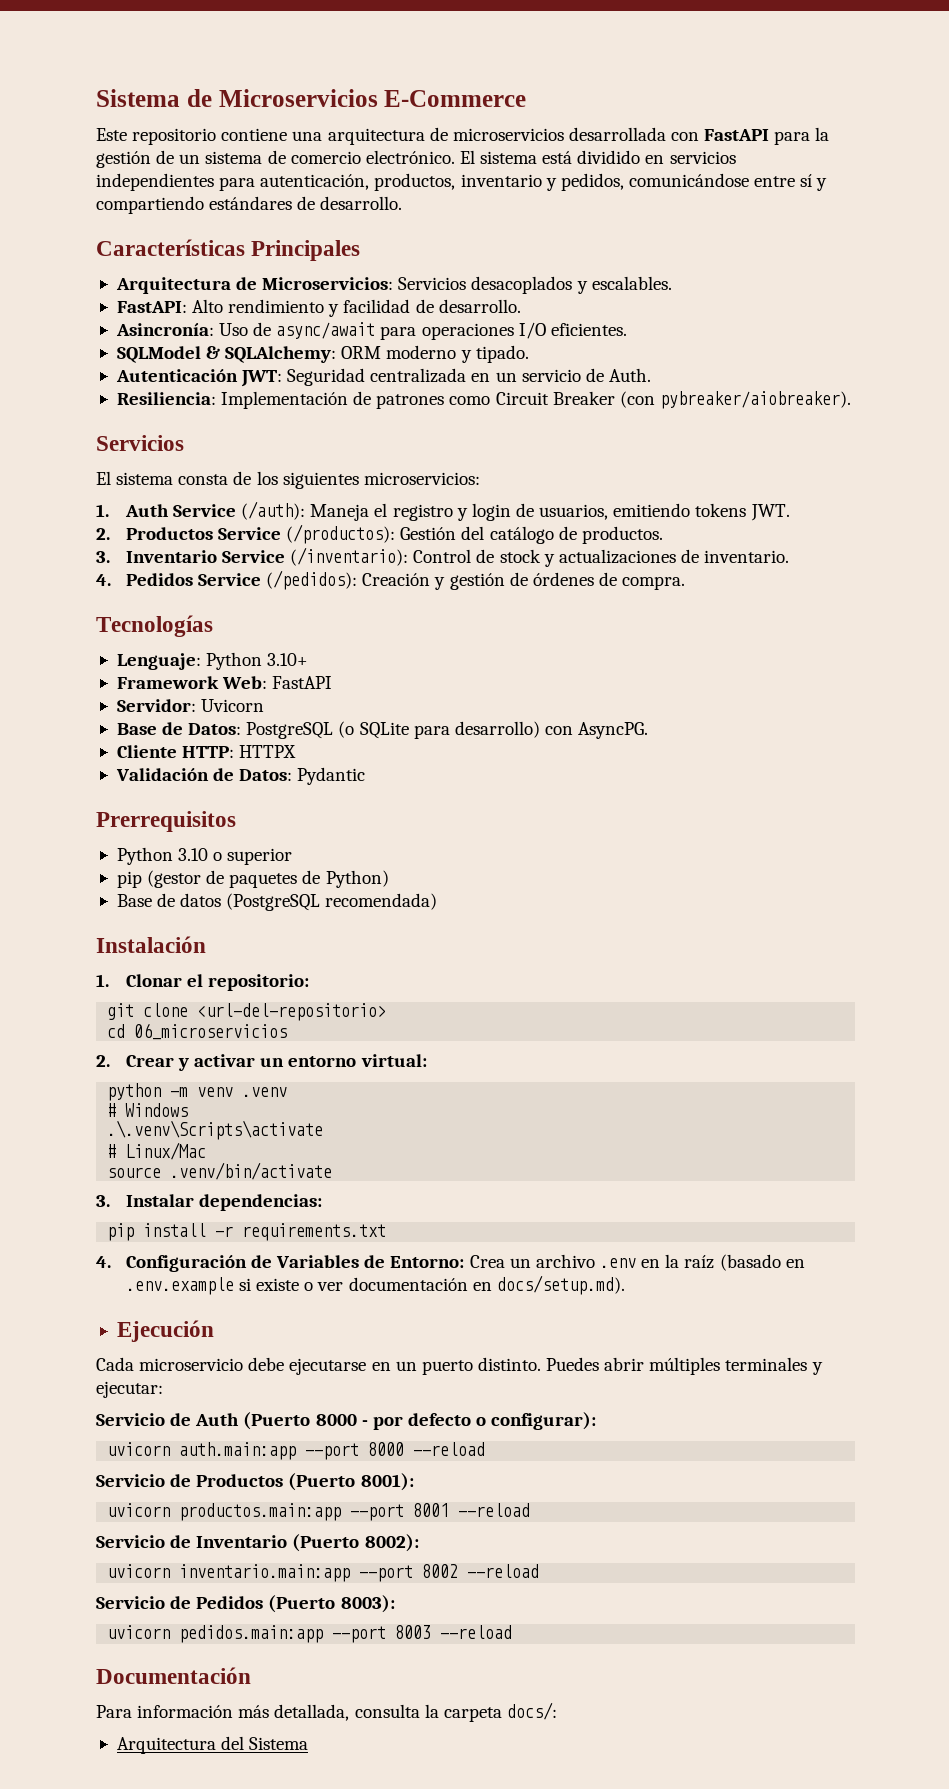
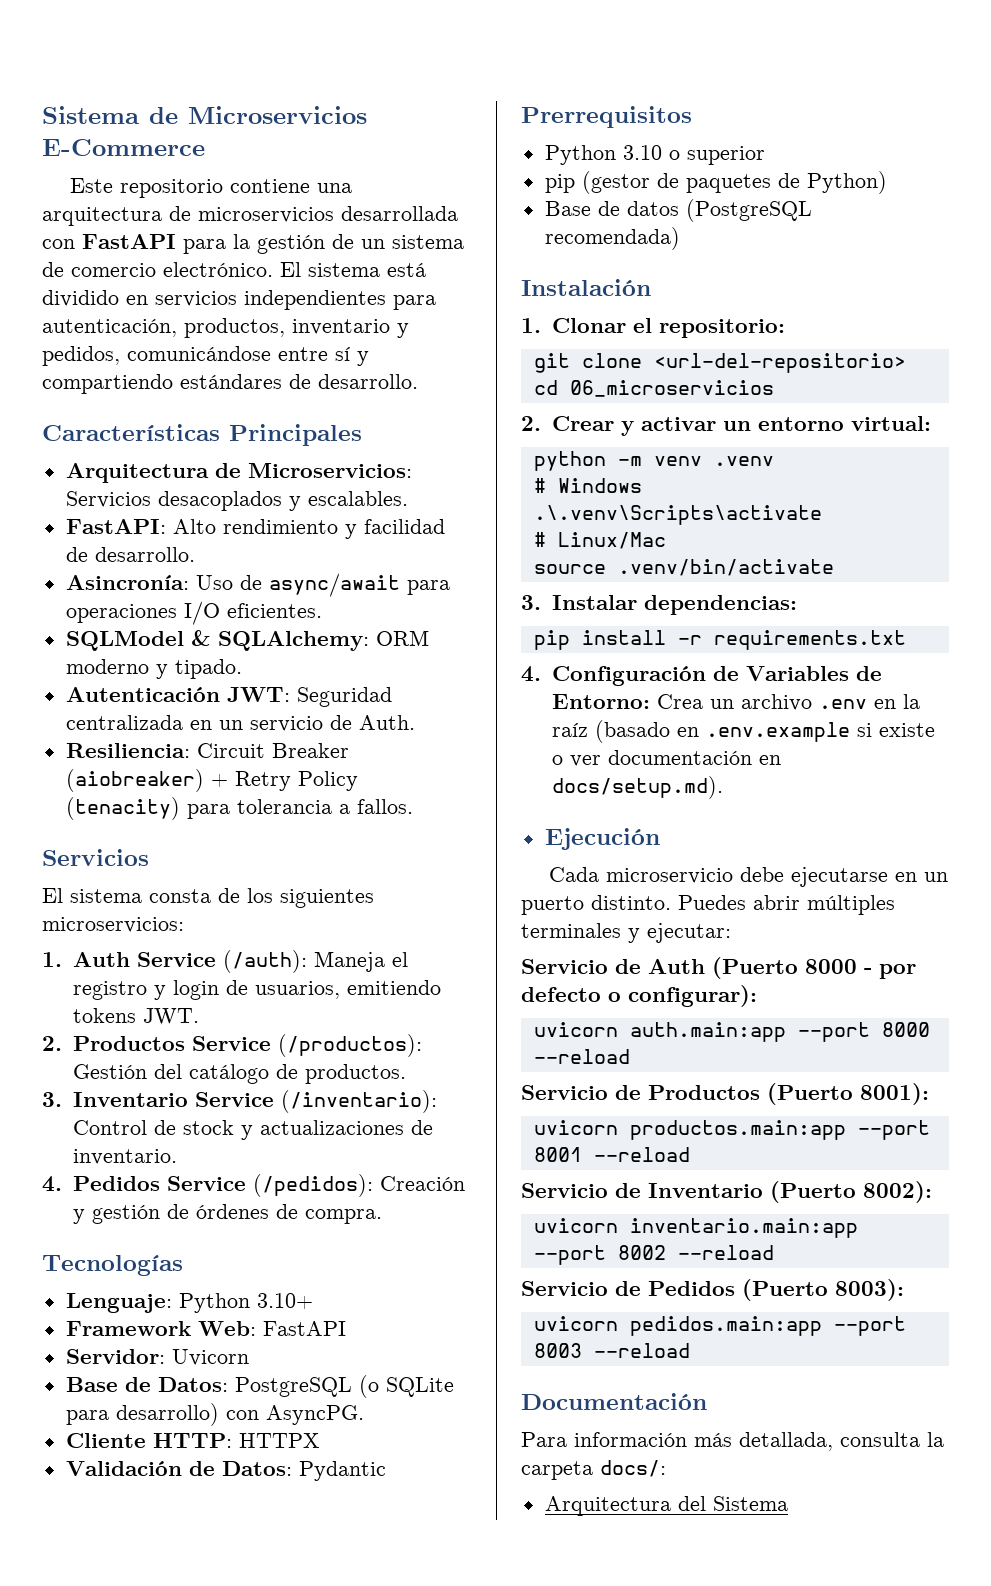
[221,391,851,409] Implementación de patrones como Circuit Breaker (con pybreaker/aiobreaker). -> [196,743,349,758] [65,769,358,792] [65,797,413,820] Circuit Breaker (aiobreaker) + Retry Policy (tenacity) para tolerancia a fallos.

